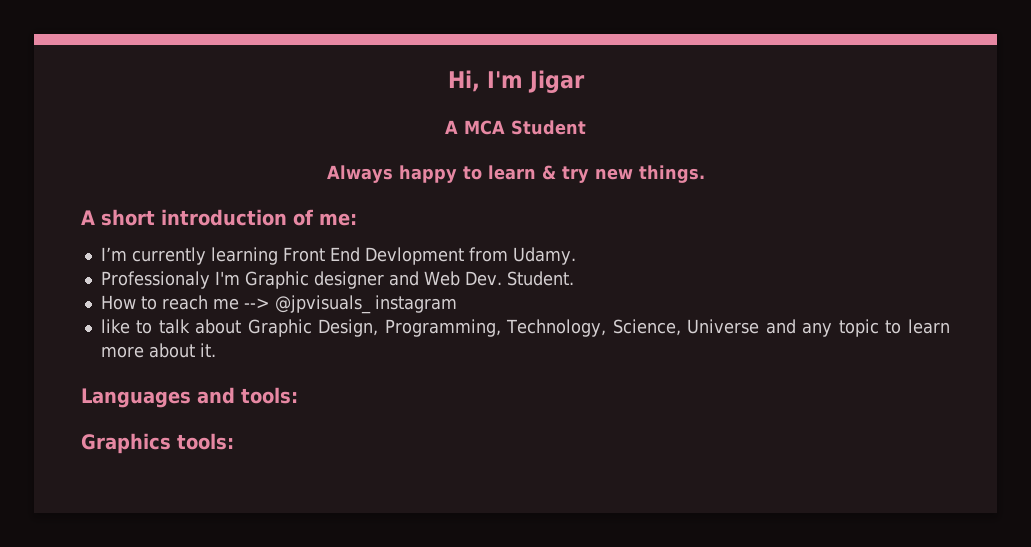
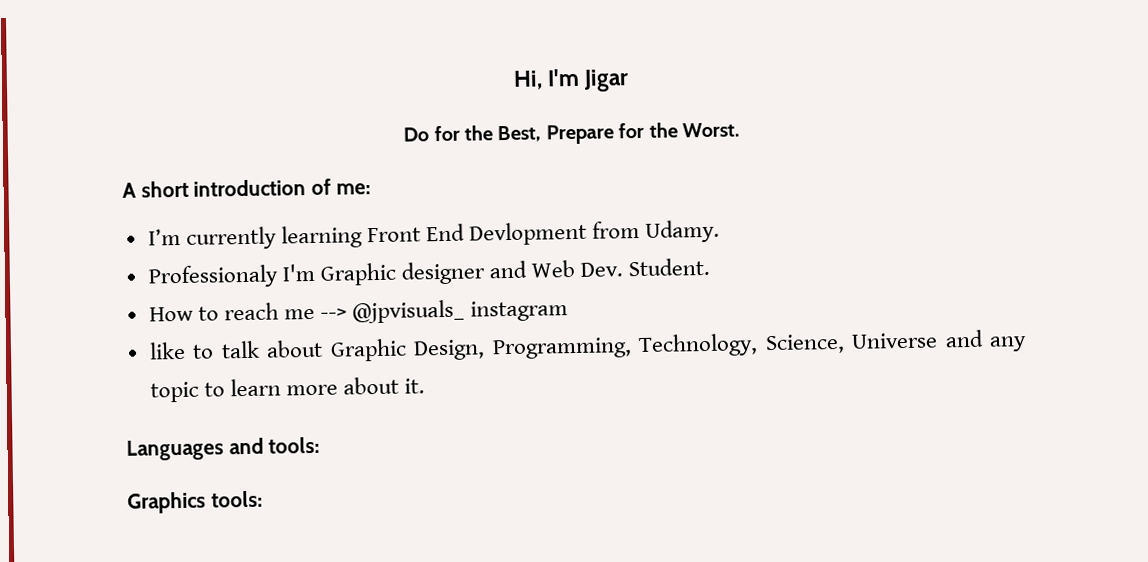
[445,120,586,135] [326,165,705,183] A MCA Student // Always happy to learn & try new things. -> [403,122,740,145] Do for the Best, Prepare for the Worst.

